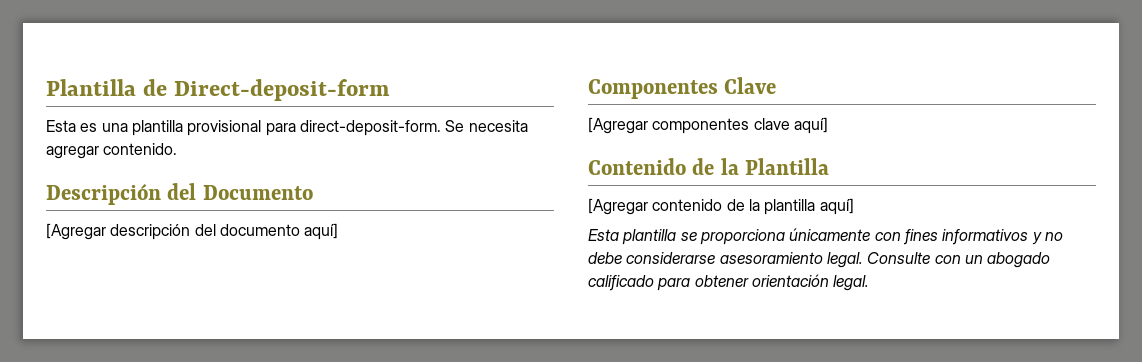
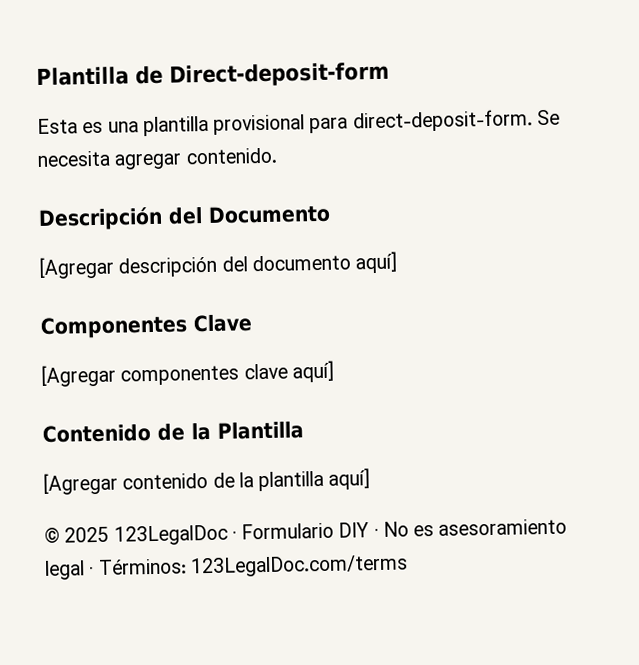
[588,228,1063,245] [588,252,1051,268] [588,274,870,291] Esta plantilla se proporciona únicamente con fines informativos y no debe considerarse asesoramiento legal. Consulte con un abogado calificado para obtener orientación legal. -> [44,518,568,546] [45,554,408,580] © 2025 123LegalDoc · Formulario DIY · No es asesoramiento legal · Términos: 123LegalDoc.com/terms

